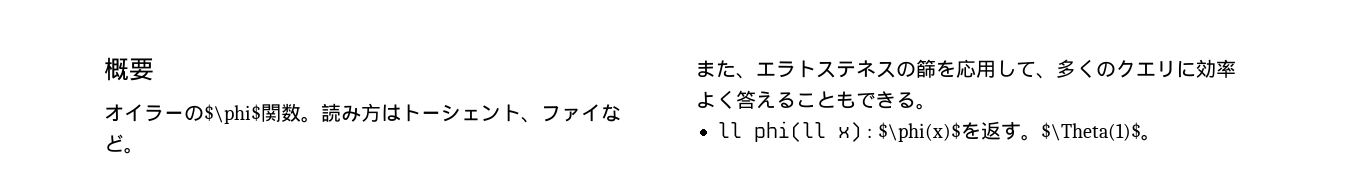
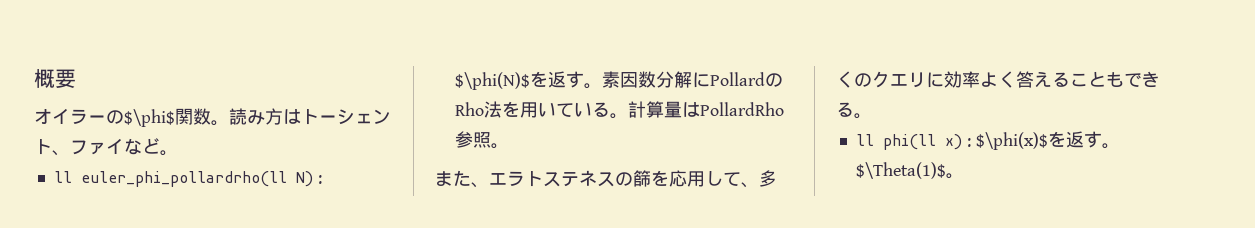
(144, 150) none -> [53,171,322,187] [454,71,783,90] [454,101,784,119] [454,131,509,149] // ll euler_phi_pollardrho(ll N) : $\phi(N)$を返す。素因数分解にPollardのRho法を用いている。計算量はPollardRho参照。

